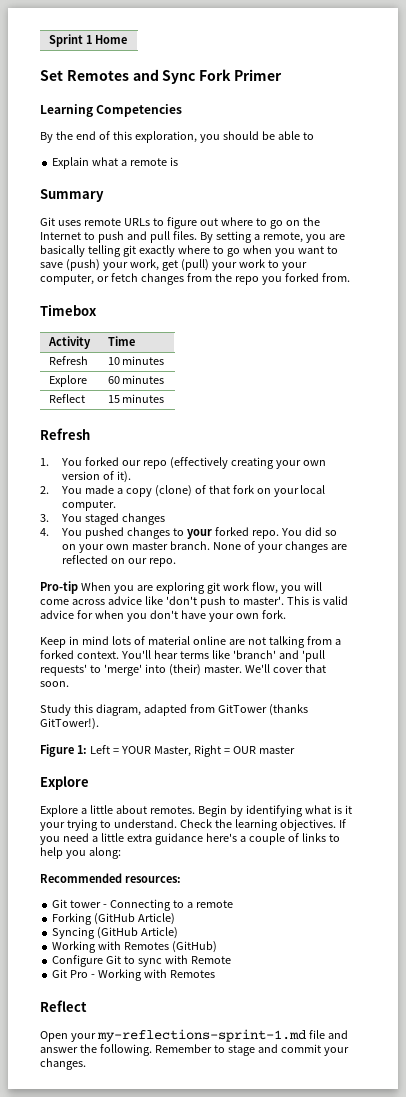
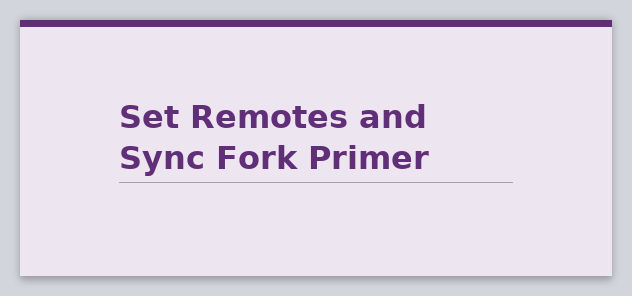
[48,34,127,47] Sprint 1 Home // -> (119, 116) none
[40,104,183,117] [40,131,314,143] [52,157,178,169] [40,189,104,202] [40,217,320,229] [40,231,345,243] [40,245,338,257] [40,259,307,271] [40,273,350,285] [40,304,97,316] [47,336,91,349] [107,336,135,346] [48,356,88,365] [107,356,165,365] [48,375,87,387] [107,375,165,384] [48,394,85,403] [107,394,165,403] [40,428,90,440] [40,457,326,469] [61,471,131,483] [40,485,326,497] [61,500,116,511] [40,513,165,525] [40,527,337,539] [61,541,347,553] [61,555,176,567] [40,581,322,594] [40,596,348,608] [40,610,286,622] [40,636,341,648] [40,650,325,662] [40,664,326,676] [40,681,69,687] [40,704,308,716] [40,718,99,730] [40,744,295,757] [40,776,89,790] [40,805,352,817] [40,819,346,831] [40,833,340,845] [40,847,121,859] [40,873,181,883] [52,899,233,911] [52,913,176,925] [52,927,179,939] [52,941,218,953] [52,955,231,967] [52,969,215,981] [40,1000,87,1012] [40,1029,348,1042] [40,1044,349,1056] [40,1058,86,1070] // Learning Competencies // By the end of this exploration, you should be able to // Explain what a remote is // Summary // Git uses remote URLs to figure out where to go on the Internet to push and pull files. By setting a remote, you are basically telling git exactly where to go when you want to save (push) your work, get (pull) your work to your computer, or fetch changes from the repo you forked from. // Timebox // Activity | Time // Refresh | 10 minutes // Explore | 60 minutes // Reflect | 15 minutes // Refresh // 1. You forked our repo (effectively creating your own version of it). // 2. You made a copy (clone) of that fork on your local computer. // 3. You staged changes // 4. You pushed changes to your forked repo. You did so on your own master branch. None of your changes are reflected on our repo. // Pro-tip When you are exploring git work flow, you will come across advice like 'don't push to master'. This is valid advice for when you don't have your own fork. // Keep in mind lots of material online are not talking from a forked context. You'll hear terms like 'branch' and 'pull requests' to 'merge' into (their) master. We'll cover that soon. // Study this diagram, adapted from GitTower (thanks GitTower!). // Figure 1: Left = YOUR Master, Right = OUR master // Explore // Explore a little about remotes. Begin by identifying what is it your trying to understand. Check the learning objectives. If you need a little extra guidance here's a couple of links to help you along: // Recommended resources: // Git tower - Connecting to a remote // Forking (GitHub Article) // Syncing (GitHub Article) // Working with Remotes (GitHub) // Configure Git to sync with Remote // Git Pro - Working with Remotes // Reflect // Open your my-reflections-sprint-1.md file and answer the following. Remember to stage and commit your changes. -> (429, 157) none

